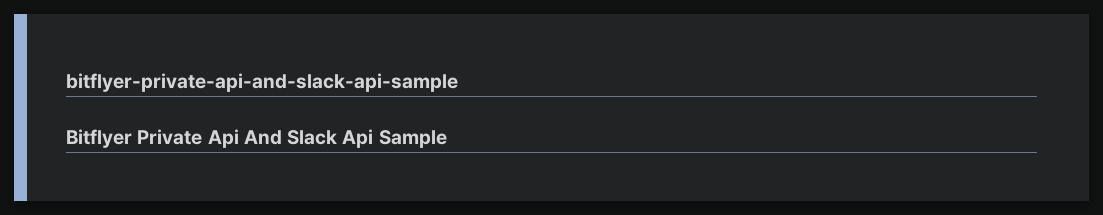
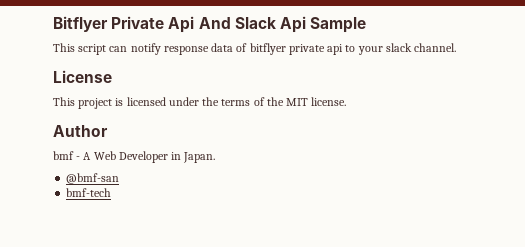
[66,73,458,92] bitflyer-private-api-and-slack-api-sample // -> (53, 24) none
(447, 139) none -> [53,43,457,55] [53,70,112,83] [53,97,347,109] [53,125,108,137] [53,151,216,163] [66,173,120,184] [66,188,112,197] // This script can notify response data of bitflyer private api to your slack channel. // License // This project is licensed under the terms of the MIT license. // Author // bmf - A Web Developer in Japan. // @bmf-san // bmf-tech

